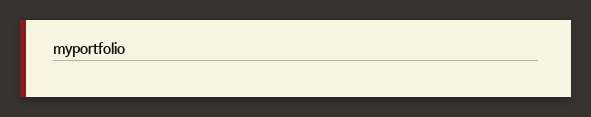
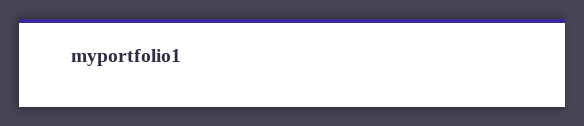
[53,42,125,58] myportfolio -> [71,49,181,66] myportfolio1

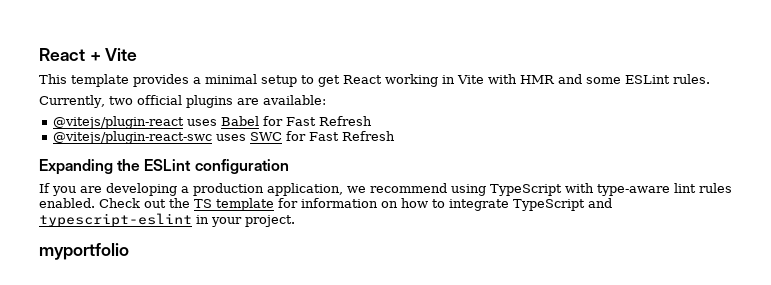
[71,49,181,66] myportfolio1 -> [39,48,138,61] [39,74,710,87] [39,95,326,108] [52,116,372,129] [52,131,395,144] [39,159,289,175] [39,183,732,196] [39,198,612,211] [39,213,295,227] [39,243,129,260] React + Vite // This template provides a minimal setup to get React working in Vite with HMR and some ESLint rules. // Currently, two official plugins are available: // @vitejs/plugin-react uses Babel for Fast Refresh // @vitejs/plugin-react-swc uses SWC for Fast Refresh // Expanding the ESLint configuration // If you are developing a production application, we recommend using TypeScript with type-aware lint rules enabled. Check out the TS template for information on how to integrate TypeScript and typescript-eslint in your project. // myportfolio

